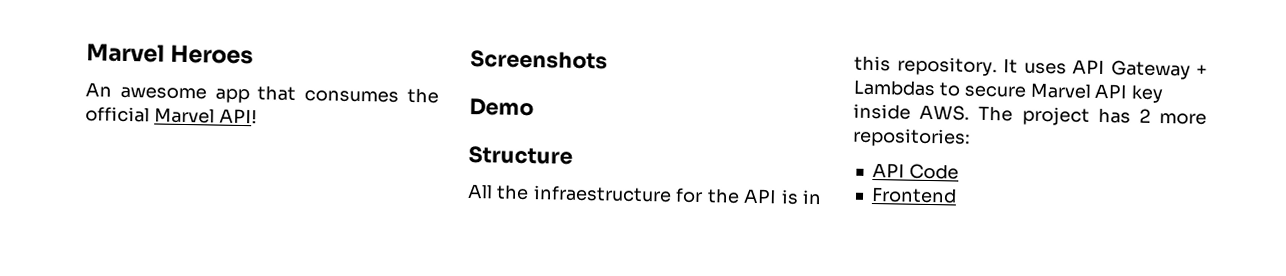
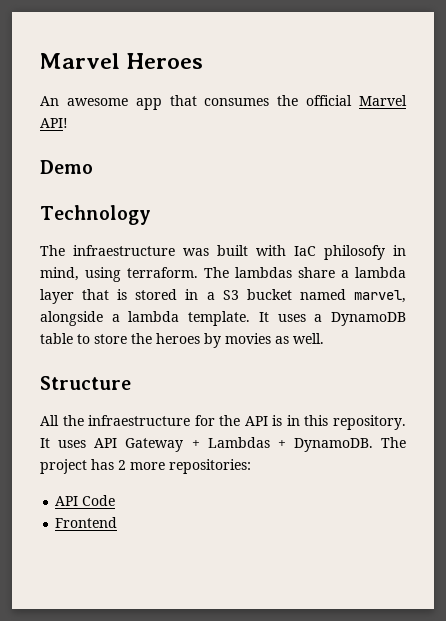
[470,49,608,70] [469,97,534,117] Screenshots // Demo -> [40,160,93,174] [40,205,151,225] [40,245,406,260] [40,267,406,282] [40,289,406,304] [40,311,407,326] [40,333,324,348] Demo // Technology // The infraestructure was built with IaC philosofy in mind, using terraform. The lambdas share a lambda layer that is stored in a S3 bucket named marvel, alongside a lambda template. It uses a DynamoDB table to store the heroes by movies as well.
[938,82,1165,104] [853,103,971,121] to secure Marvel API key inside AWS. -> [277,438,373,452] + DynamoDB.

